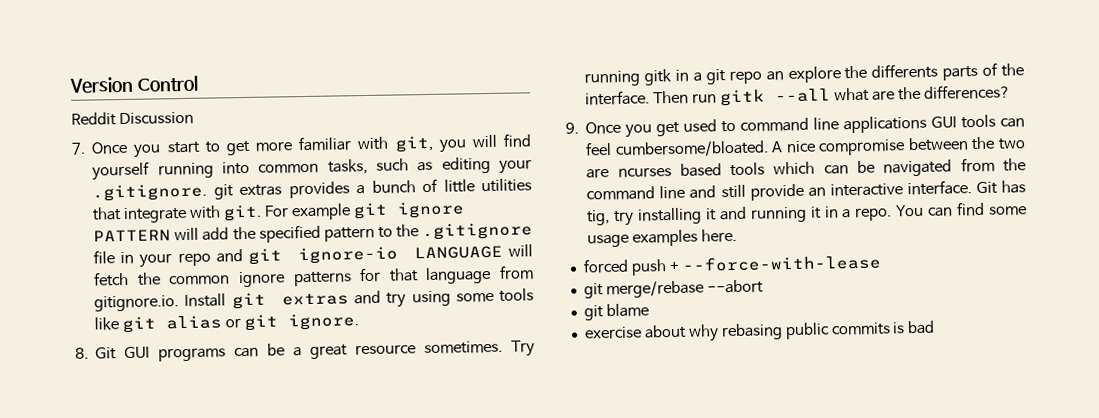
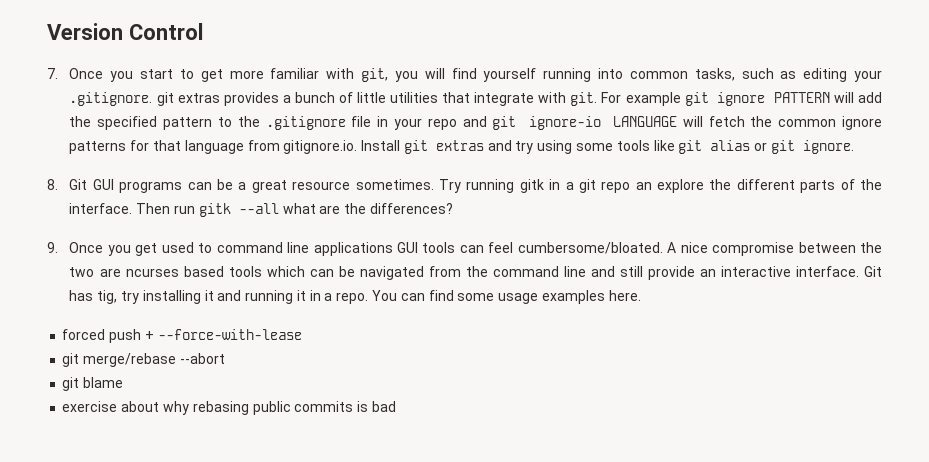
[71,111,194,126] // Reddit Discussion -> (203, 31) none
[871,63,939,79] differents -> [736,179,795,190] different

